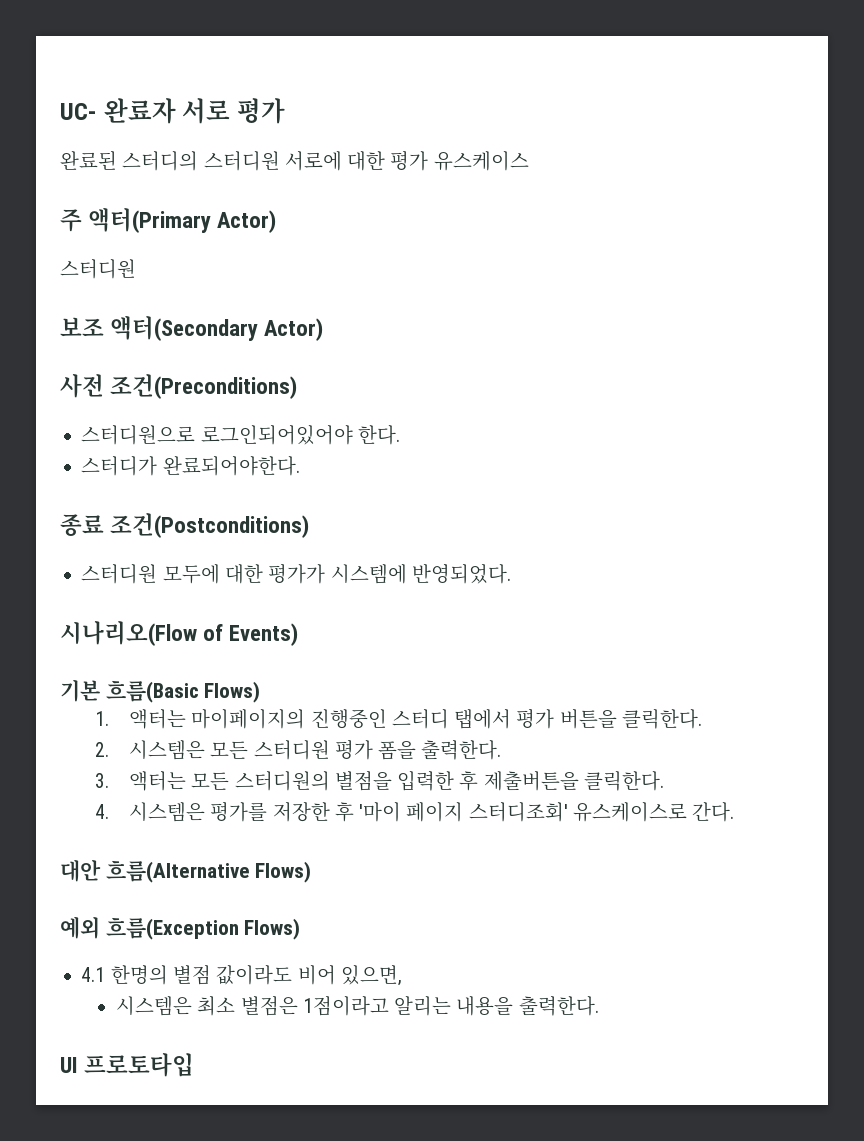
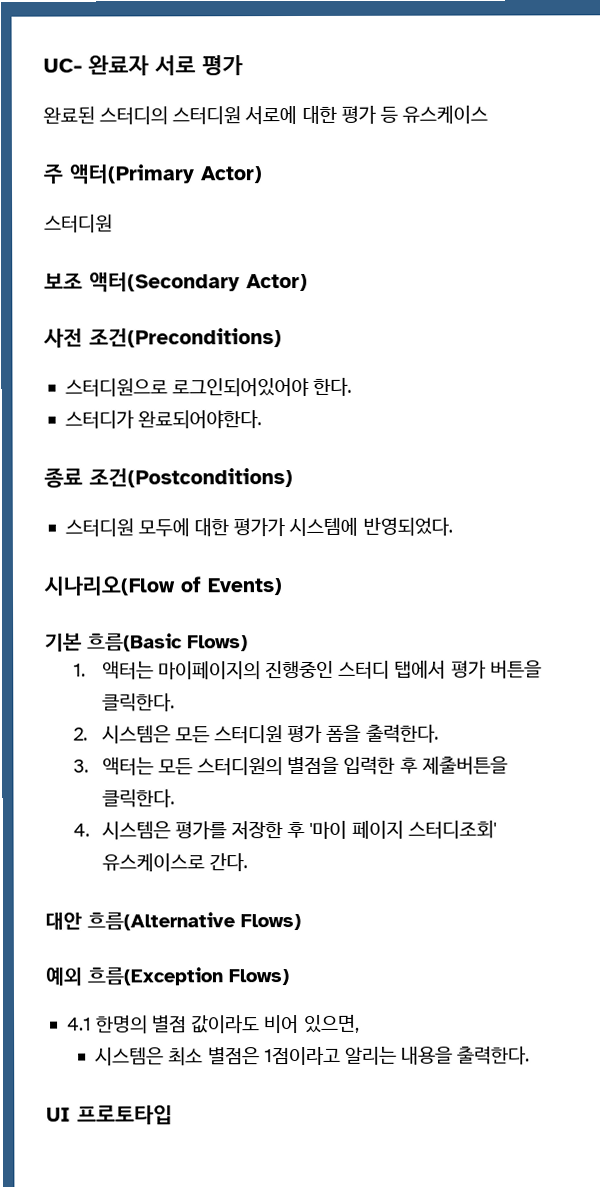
(429, 160) none -> [379,106,398,123] 등

